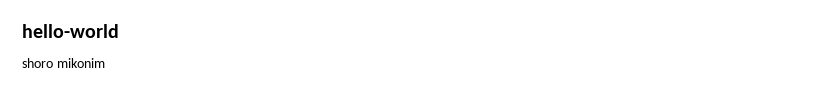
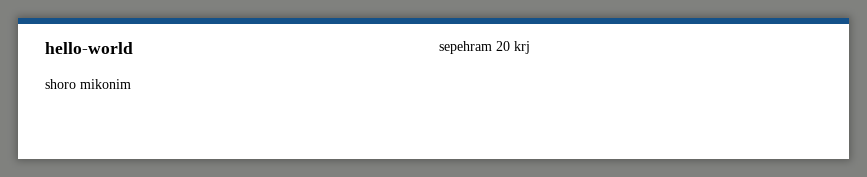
(105, 63) none -> [439,41,530,54] // sepehram 20 krj

